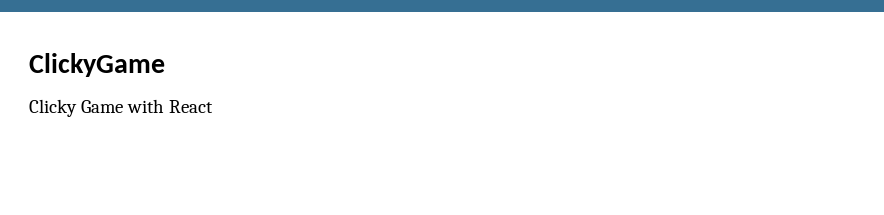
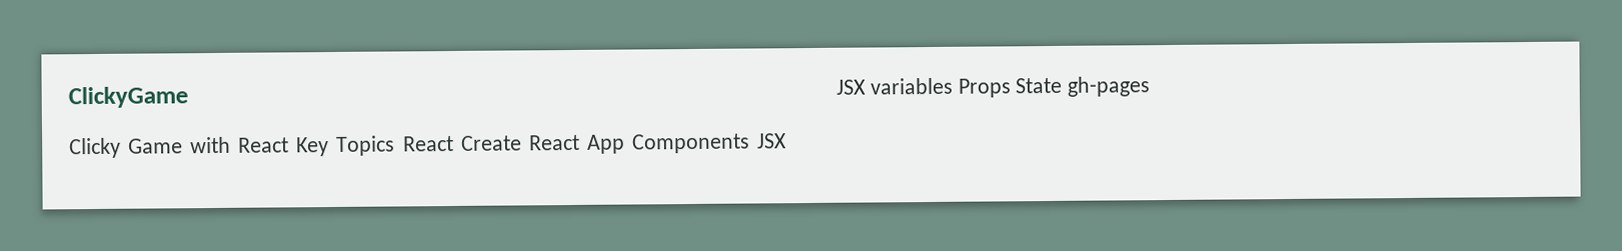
(214, 106) none -> [296,133,787,157] [836,76,1151,98] Key Topics React Create React App Components JSX JSX variables Props State gh-pages

